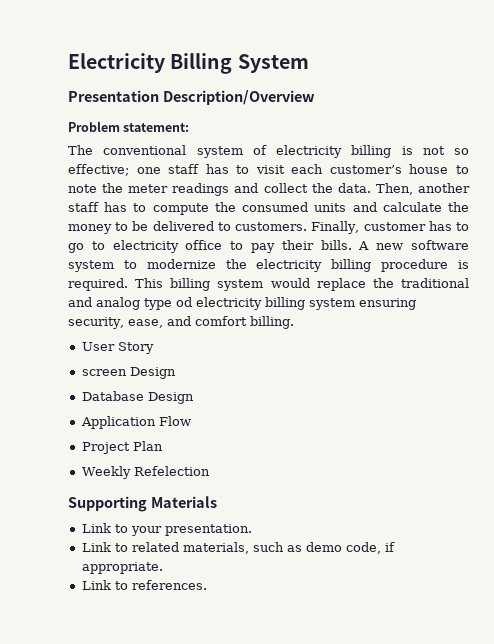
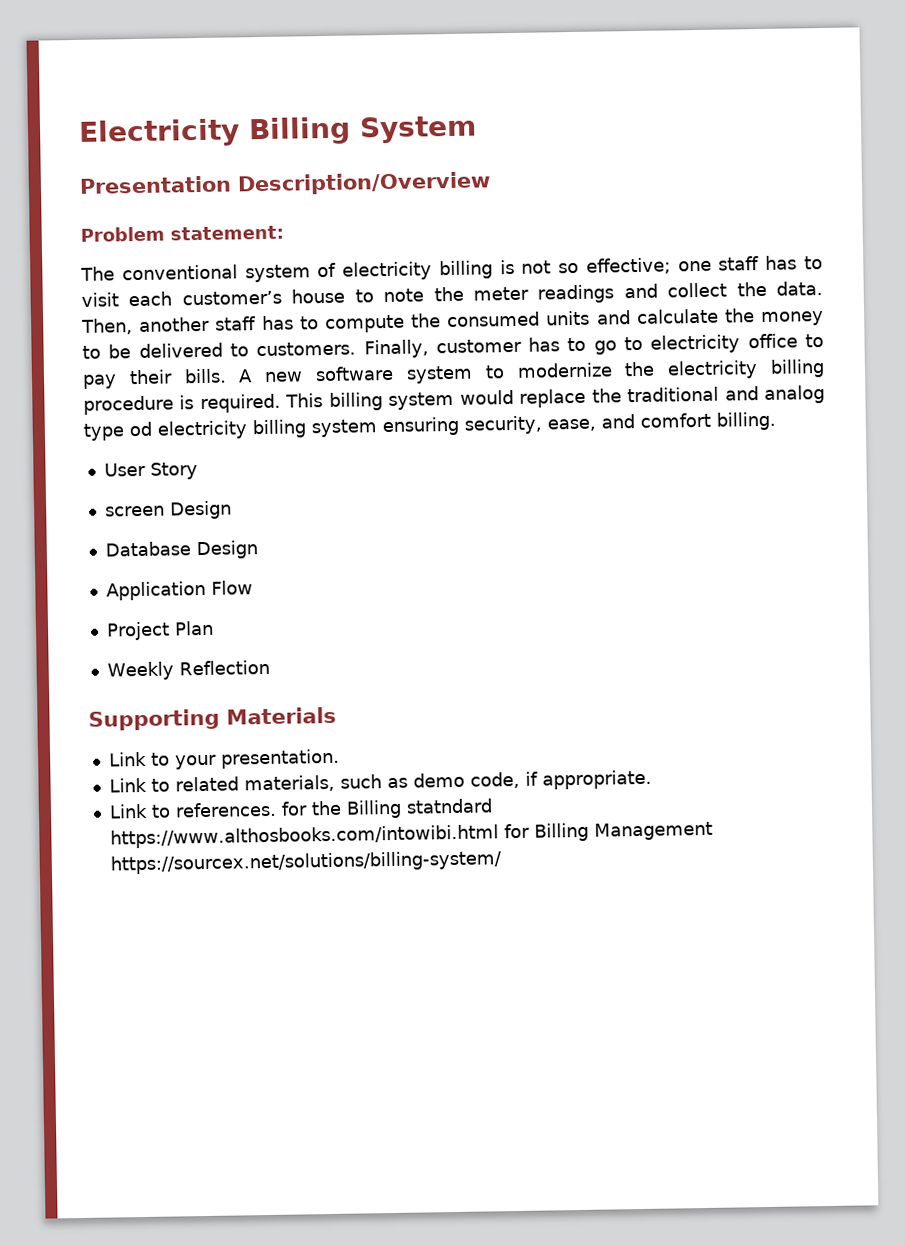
[133,466,210,476] Refelection -> [178,659,270,676] Reflection
(207, 585) none -> [280,798,493,819] [109,821,713,849] [109,850,502,875] for the Billing statndard https://www.althosbooks.com/intowibi.html for Billing Management https://sourcex.net/solutions/billing-system/

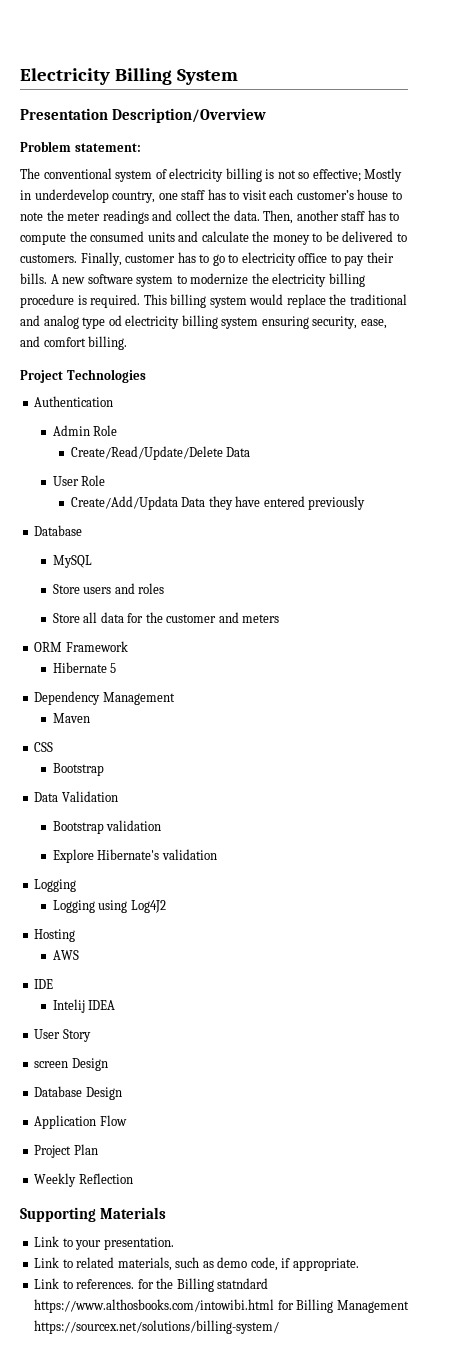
(671, 266) none -> [364,168,403,182] [20,189,156,203] Mostly in underdevelop country,
(776, 421) none -> [20,369,146,383] [34,396,114,407] [52,425,118,436] [70,446,251,460] [52,475,106,486] [70,496,366,510] [34,525,83,536] [52,555,92,568] [52,583,165,594] [52,612,280,623] [34,641,128,652] [52,662,117,673] [34,691,175,705] [52,713,90,723] [34,742,54,752] [52,763,104,776] [34,791,118,802] [52,820,162,834] [52,849,217,863] [34,879,77,892] [52,900,166,913] [34,929,76,942] [52,950,79,960] [34,979,54,989] [52,999,116,1013] // Project Technologies // Authentication // Admin Role // Create/Read/Update/Delete Data // User Role // Create/Add/Updata Data they have entered previously // Database // MySQL // Store users and roles // Store all data for the customer and meters // ORM Framework // Hibernate 5 // Dependency Management // Maven // CSS // Bootstrap // Data Validation // Bootstrap validation // Explore Hibernate's validation // Logging // Logging using Log4J2 // Hosting // AWS // IDE // Intelij IDEA

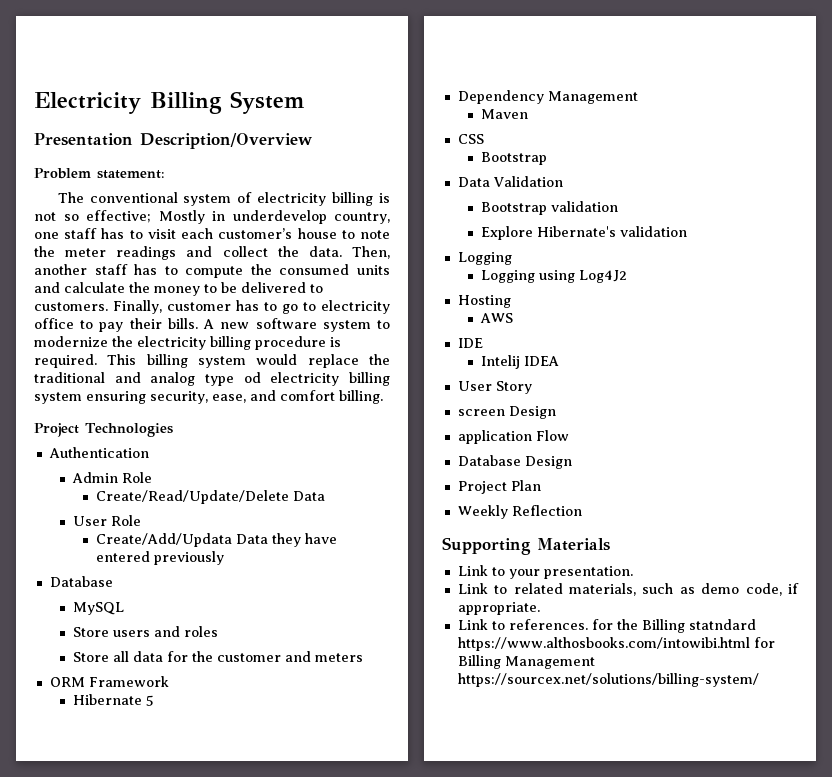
(108, 1064) none -> [457,430,569,444] // application Flow
[34,1115,127,1129] // Application Flow -> (572, 462) none

